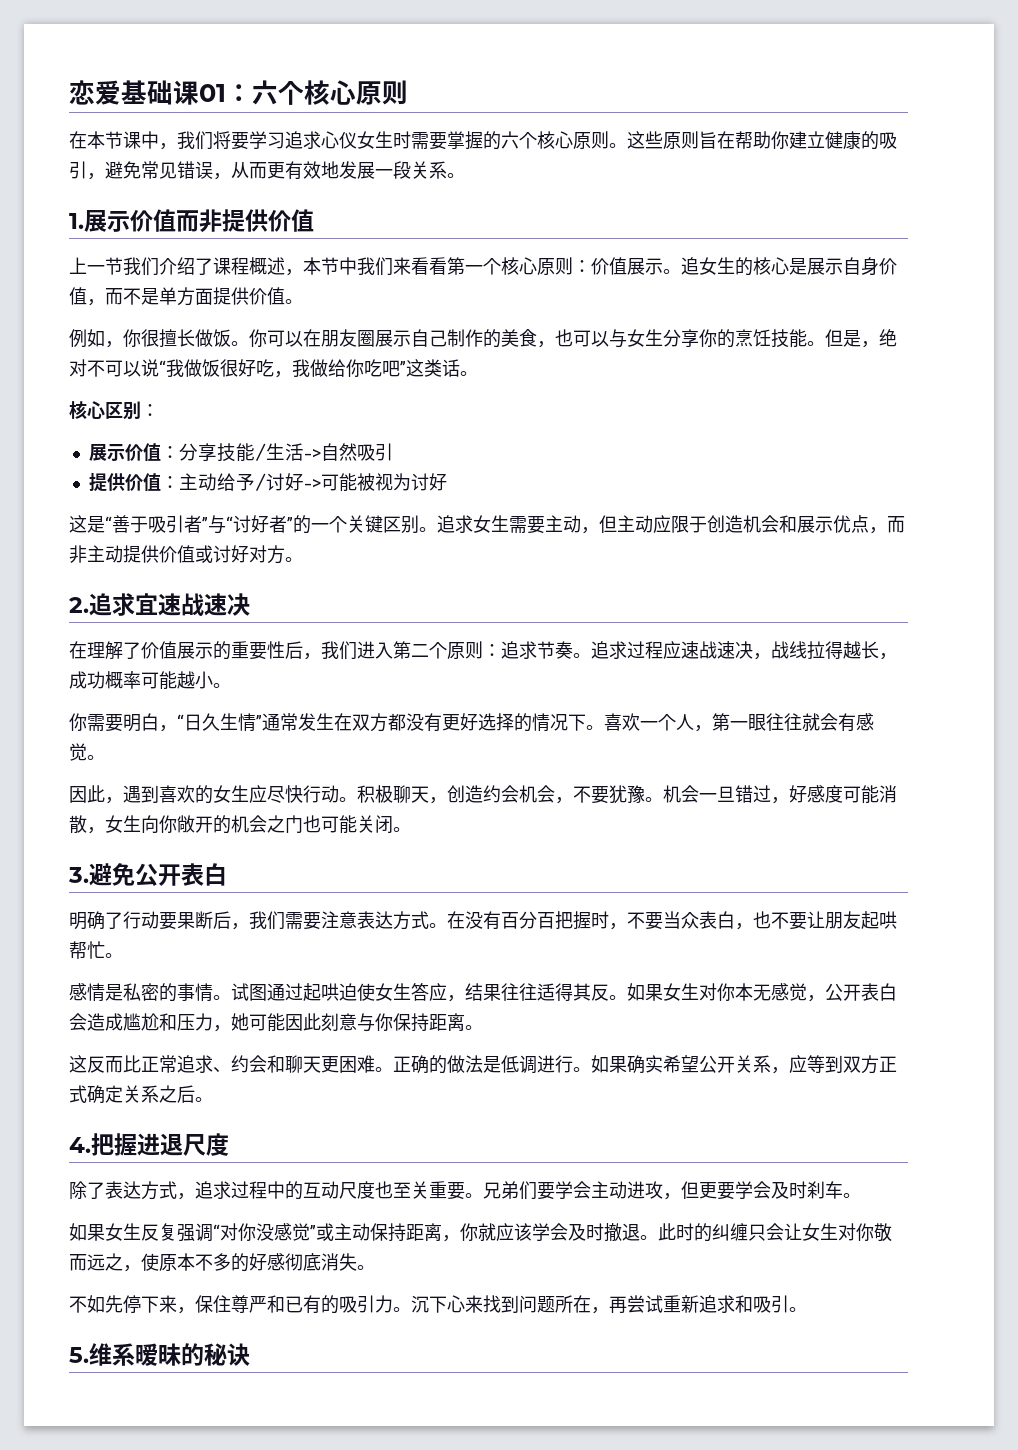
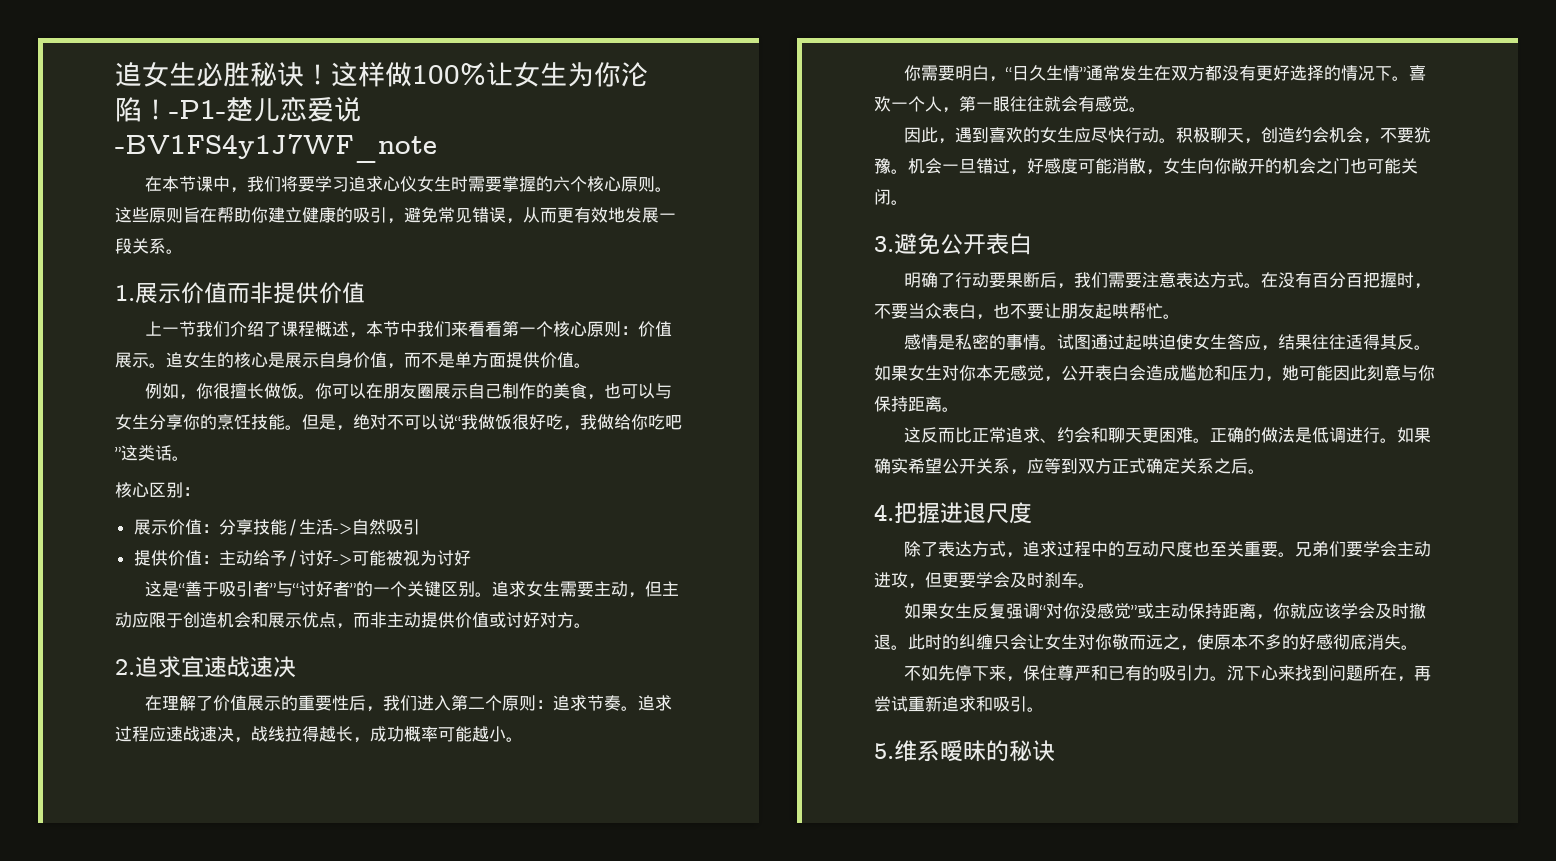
[69,80,408,105] 恋爱基础课01：六个核心原则 -> [115,62,648,87] [115,96,361,122] [115,134,437,163] 追女生必胜秘诀！这样做100%让女生为你沦陷！-P1-楚儿恋爱说-BV1FS4y1J7WF_note

